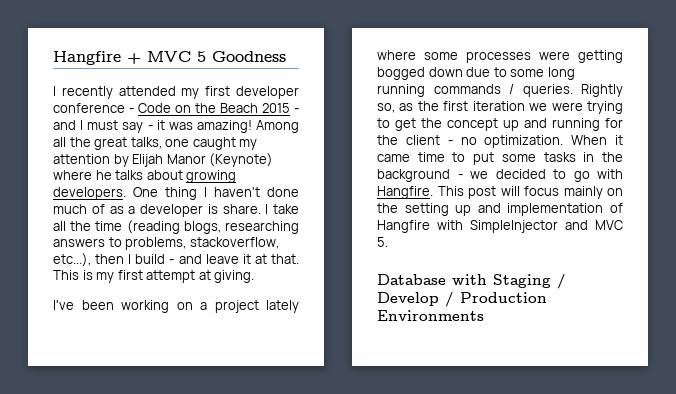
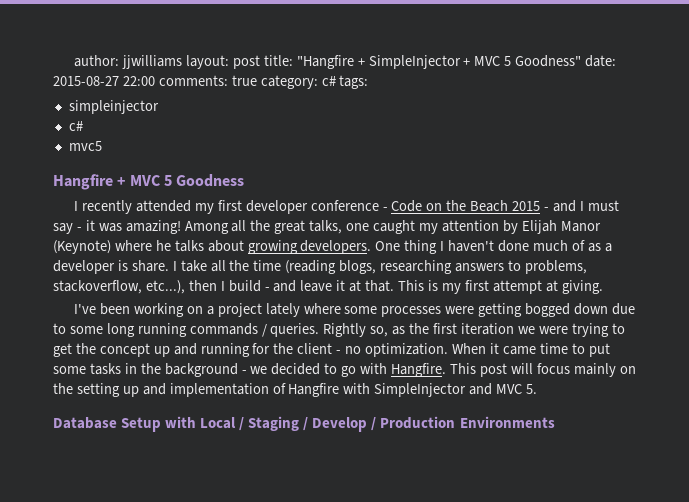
(53, 58) none -> [74,55,617,69] [53,75,369,89] [68,100,159,114] [68,121,83,131] [68,141,102,151] author: jjwilliams layout: post title: "Hangfire + SimpleInjector + MVC 5 Goodness" date: 2015-08-27 22:00 comments: true category: c# tags: // simpleinjector // c# // mvc5 //
[452,274,487,285] with -> [121,416,245,432] Setup with Local /

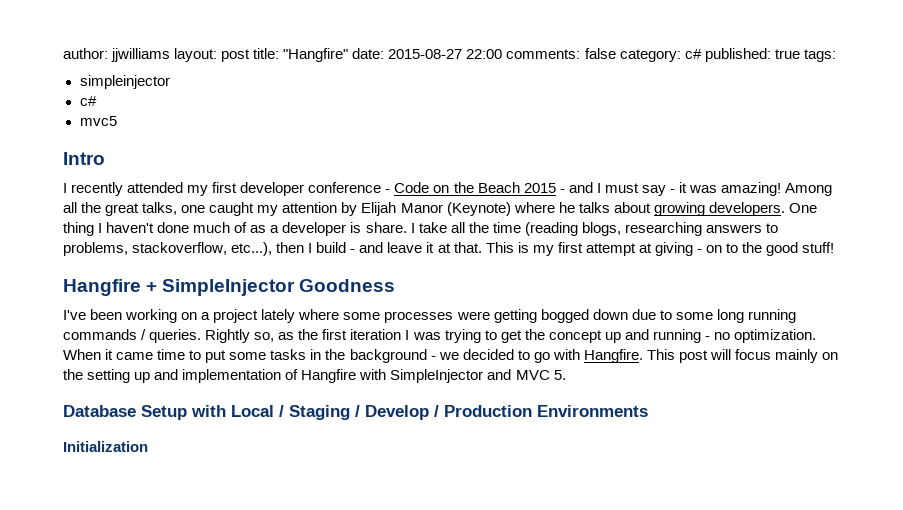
[296,55,582,69] "Hangfire + SimpleInjector + MVC 5 Goodness" -> [283,48,349,62] "Hangfire"
[231,75,257,86] true -> [584,48,616,59] false
(336, 81) none -> [704,48,800,62] published: true
[53,174,245,190] Hangfire + MVC 5 Goodness -> [63,152,105,165] Intro
[561,280,603,294] giving. -> [654,242,835,256] [63,279,396,296] giving - on to the good stuff! // Hangfire + SimpleInjector Goodness
[517,326,568,334] we were -> [405,330,441,340] I was
[252,343,333,354] for the client -> (701, 336) none
(555, 422) none -> [63,441,148,452] // Initialization

